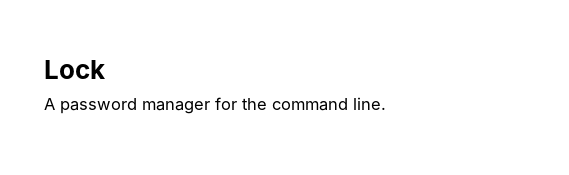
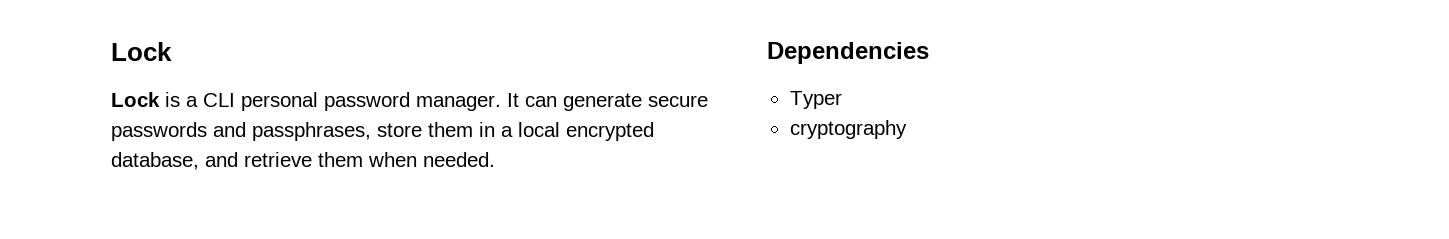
[44,97,386,114] A password manager for the command line. -> [111,92,708,111] [111,122,654,141] [111,152,495,170] [767,42,929,64] [789,91,842,109] [789,120,907,139] Lock is a CLI personal password manager. It can generate secure passwords and passphrases, store them in a local encrypted database, and retrieve them when needed. // Dependencies // Typer // cryptography

